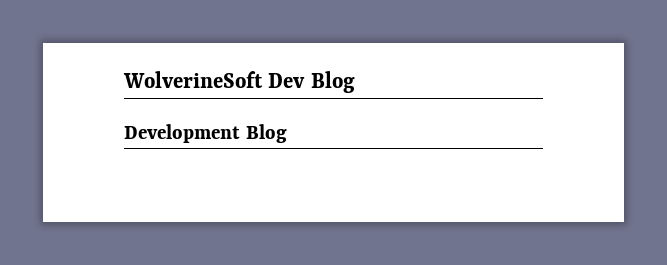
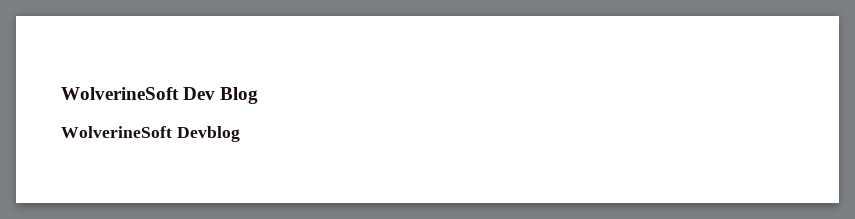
[124,124,287,143] Development Blog -> [61,126,240,142] WolverineSoft Devblog

